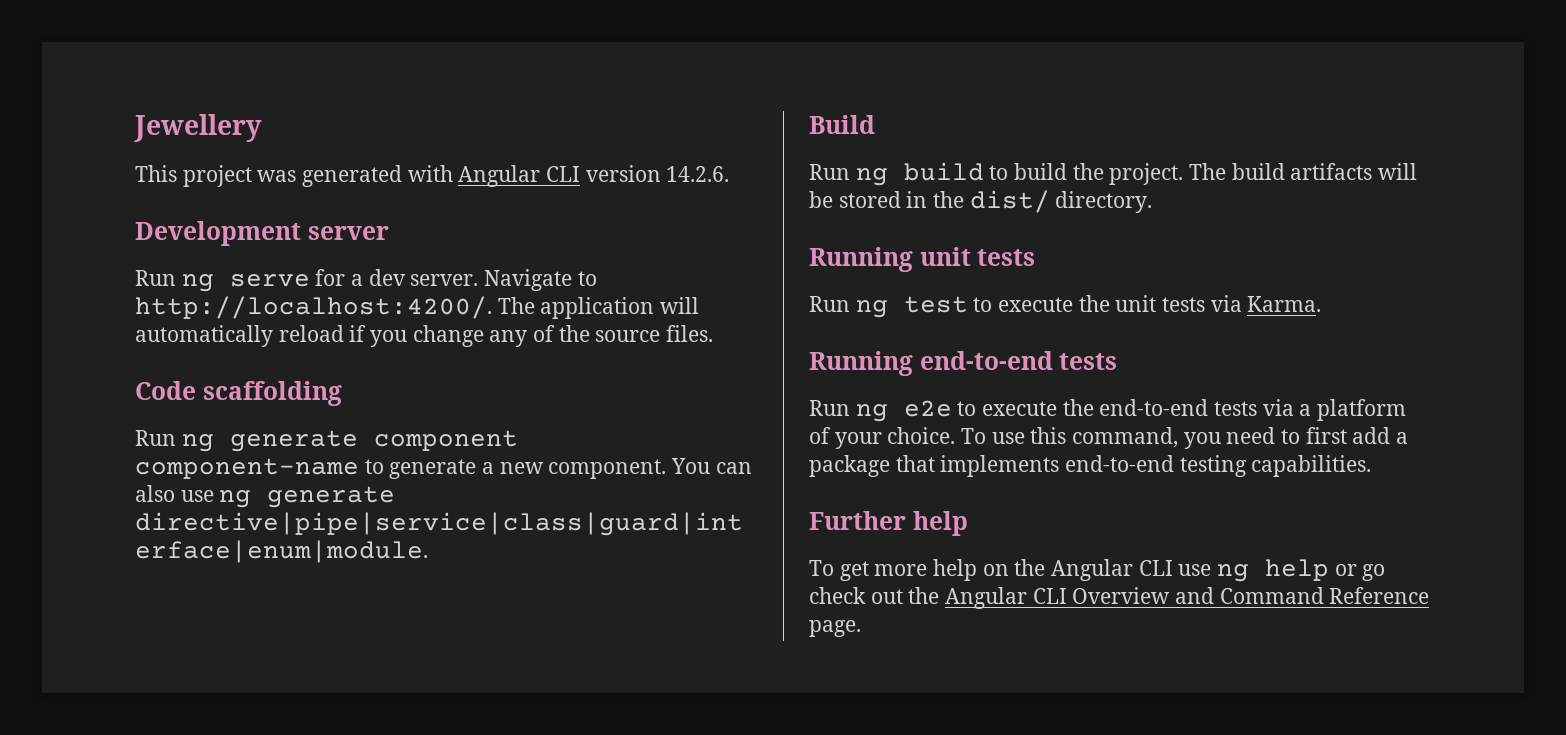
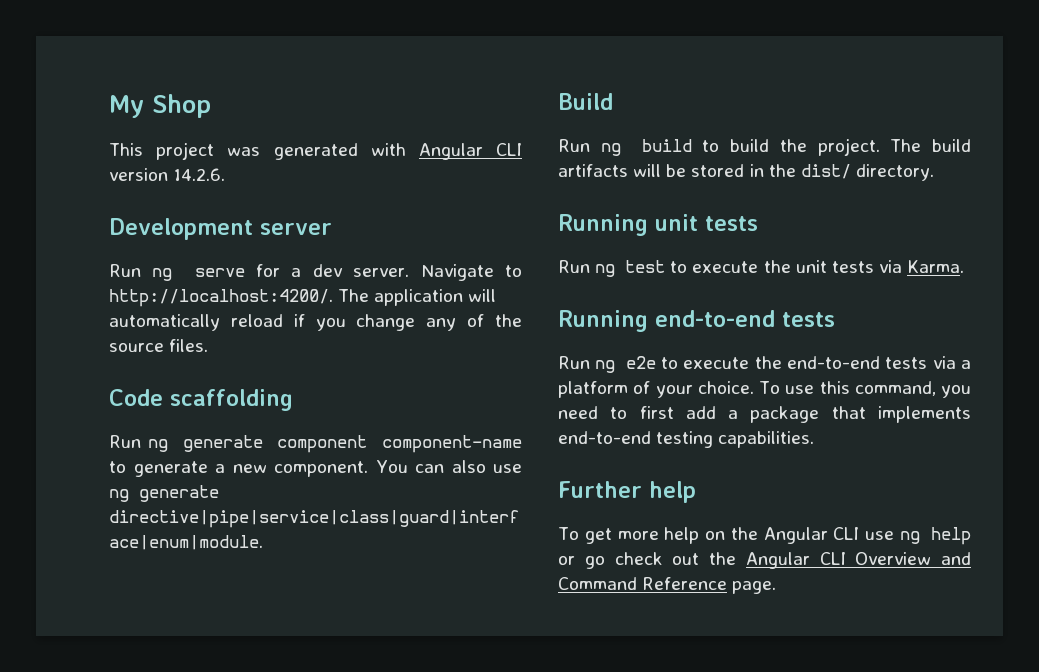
[134,114,262,142] Jewellery -> [109,94,211,118] My Shop

